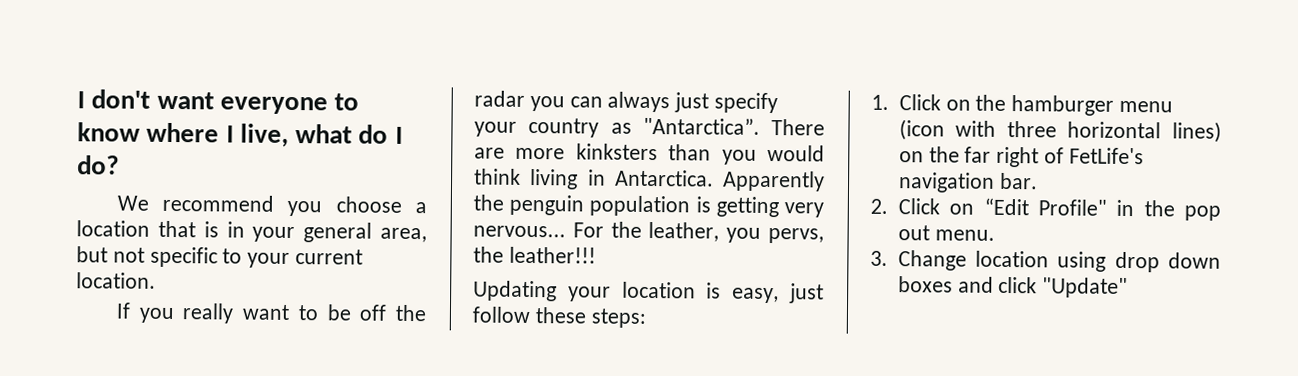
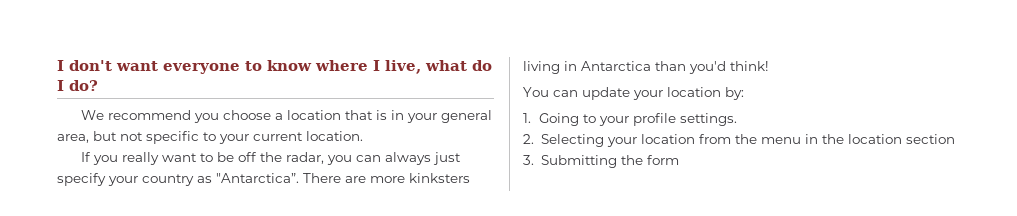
[474,90,525,107] radar -> [286,152,325,164] radar,
[668,144,825,165] [474,168,825,192] [473,194,824,218] [473,221,824,244] [473,246,596,264] [473,280,824,304] [472,306,646,328] [871,94,1173,116] [898,119,1222,143] [898,146,1144,168] [897,172,1038,193] [870,197,1221,221] [897,225,995,241] [870,250,1221,273] [897,276,1129,299] than you would think living in Antarctica. Apparently the penguin population is getting very nervous... For the leather, you pervs, the leather!!! // Updating your location is easy, just follow these steps: // 1. Click on the hamburger menu (icon with three horizontal lines) on the far right of FetLife's navigation bar. // 2. Click on “Edit Profile" in the pop out menu. // 3. Change location using drop down boxes and click "Update" -> [523,61,769,74] [523,87,744,100] [523,113,737,126] [523,134,955,147] [523,155,679,168] living in Antarctica than you'd think! // You can update your location by: // 1. Going to your profile settings. // 2. Selecting your location from the menu in the location section // 3. Submitting the form

